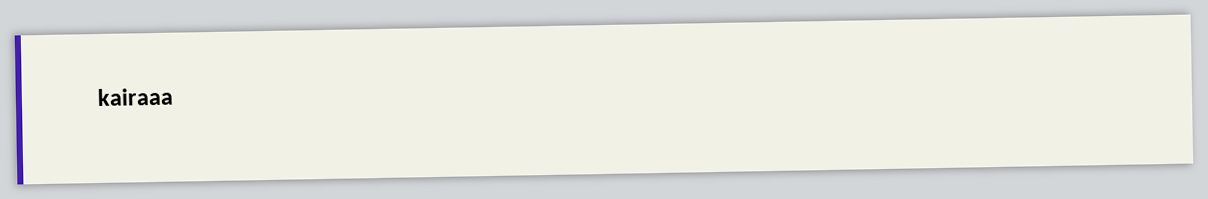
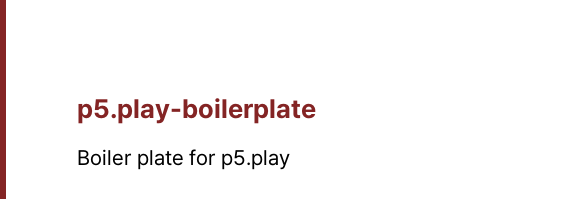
[97,87,174,107] kairaaa -> [77,98,316,124] [77,149,291,170] p5.play-boilerplate // Boiler plate for p5.play

